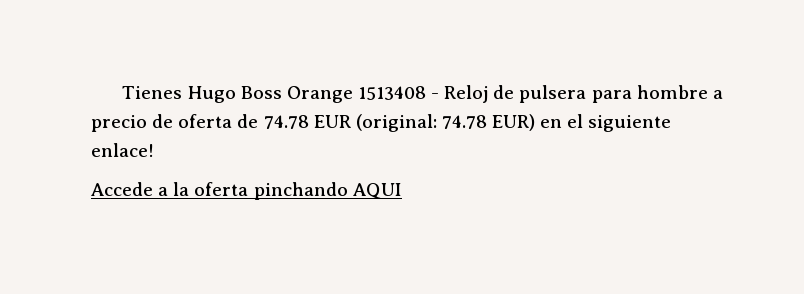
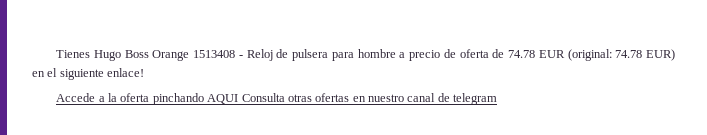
(402, 191) none -> [241,93,498,105] Consulta otras ofertas en nuestro canal de telegram

